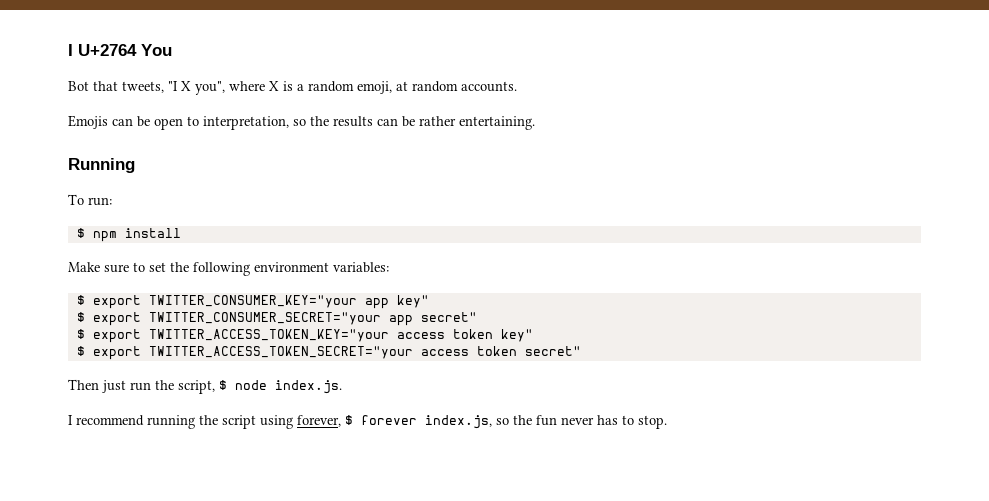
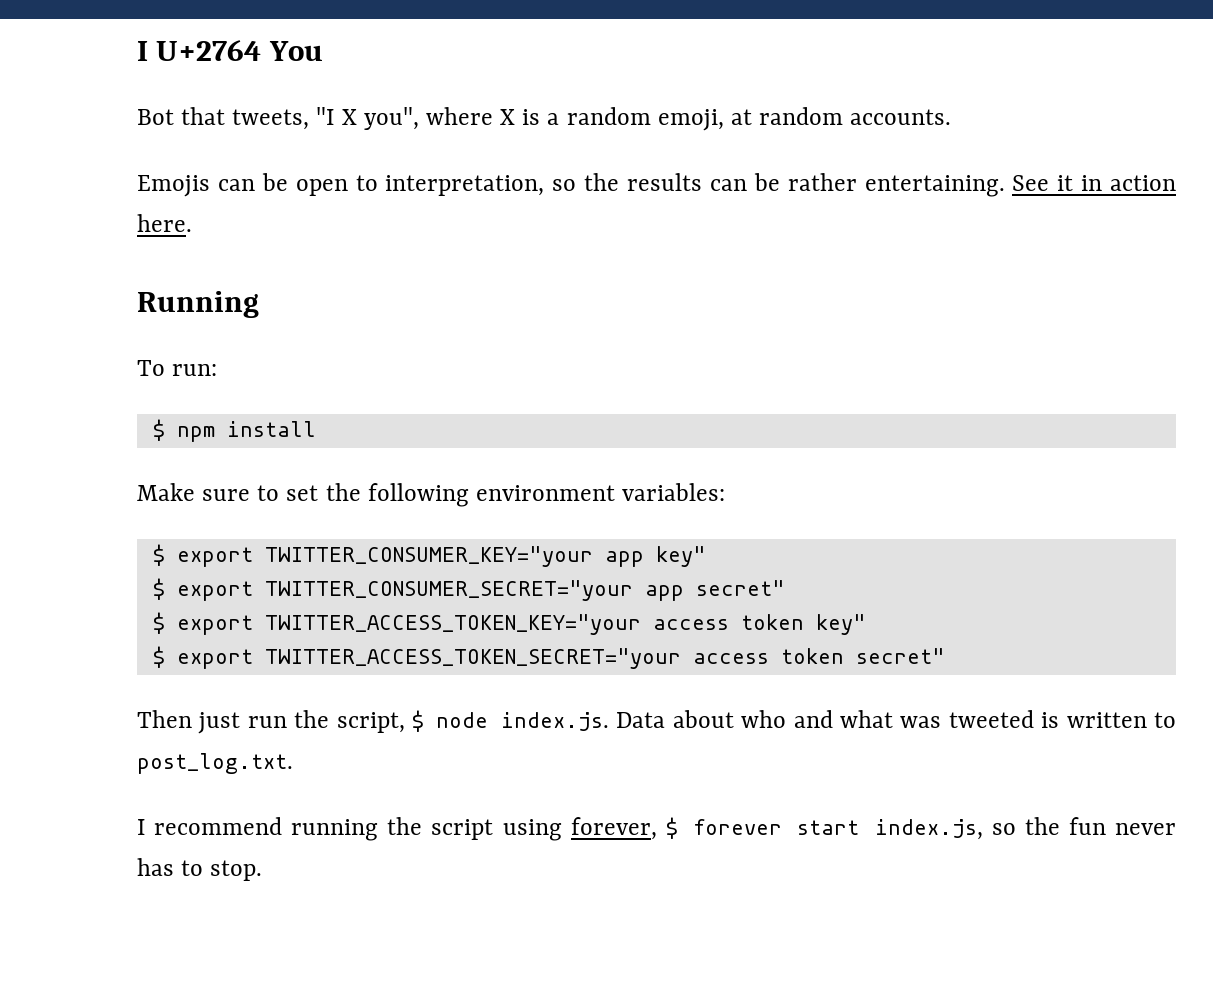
(535, 123) none -> [1012,175,1176,191] [137,214,192,232] See it in action here.
(342, 387) none -> [616,710,1176,728] [137,753,293,774] Data about who and what was tweeted is written to post_log.txt.
(417, 420) none -> [797,820,860,835] start

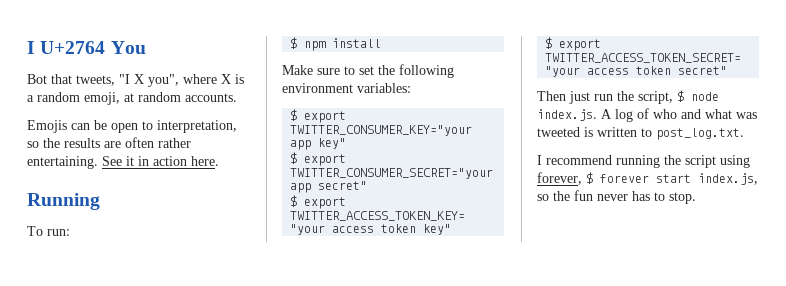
[709,173,780,191] can be -> [104,137,154,148] are often
[616,710,734,728] Data about -> [601,108,649,122] A log of

